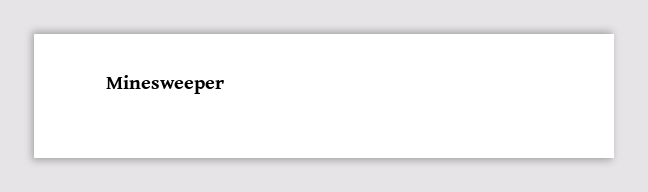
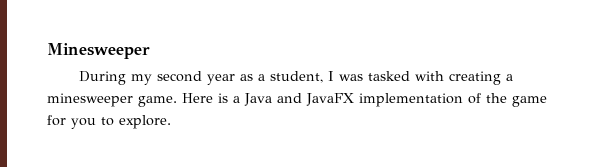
(224, 84) none -> [79,71,514,85] [47,93,547,107] [47,115,171,129] // During my second year as a student, I was tasked with creating a minesweeper game. Here is a Java and JavaFX implementation of the game for you to explore.

